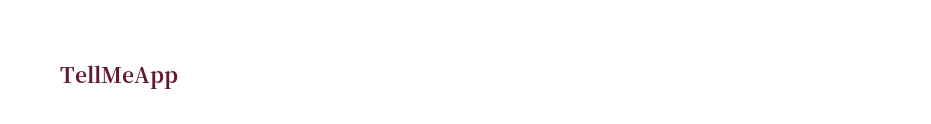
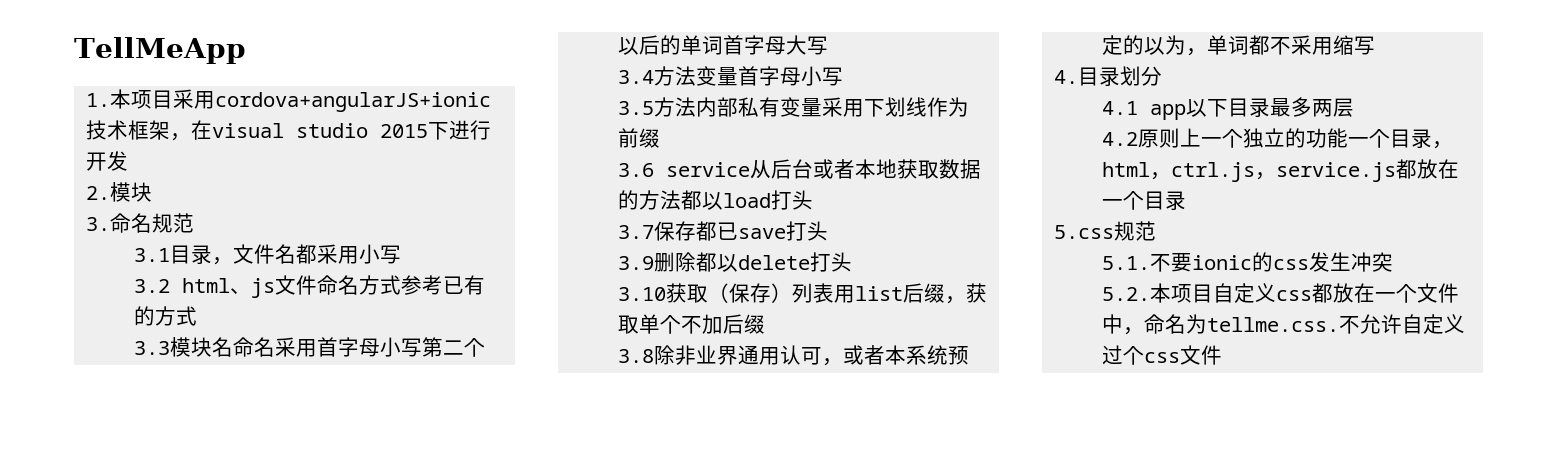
(178, 77) none -> [86,89,491,112] [86,120,491,141] [86,151,128,171] [86,182,152,202] [86,213,194,233] [134,244,401,265] [134,275,485,298] [134,306,197,326] [134,337,485,357] [618,35,828,55] [618,66,843,86] [618,97,969,117] [618,128,660,148] [618,159,981,179] [618,190,813,210] [618,221,828,241] [618,252,852,272] [618,283,987,304] [618,314,765,334] [618,345,969,366] [1102,35,1375,56] [1054,66,1162,86] [1102,97,1354,120] [1102,128,1453,149] [1102,159,1459,182] [1102,191,1186,210] [1054,221,1156,241] [1102,252,1393,272] [1102,283,1459,303] [1102,314,1465,335] [1102,345,1222,365] // 1.本项目采用cordova+angularJS+ionic技术框架，在visual studio 2015下进行开发 // 2.模块 // 3.命名规范 // 3.1目录，文件名都采用小写 // 3.2 html、js文件命名方式参考已有的方式 // 3.3模块名命名采用首字母小写第二个以后的单词首字母大写 // 3.4方法变量首字母小写 // 3.5方法内部私有变量采用下划线作为前缀 // 3.6 service从后台或者本地获取数据的方法都以load打头 // 3.7保存都已save打头 // 3.9删除都以delete打头 // 3.10获取（保存）列表用list后缀，获取单个不加后缀 // 3.8除非业界通用认可，或者本系统预定的以为，单词都不采用缩写 // 4.目录划分 // 4.1 app以下目录最多两层 // 4.2原则上一个独立的功能一个目录，html，ctrl.js，service.js都放在一个目录 // 5.css规范 // 5.1.不要ionic的css发生冲突 // 5.2.本项目自定义css都放在一个文件中，命名为tellme.css.不允许自定义过个css文件

